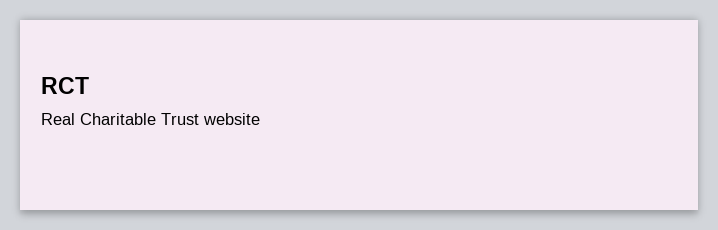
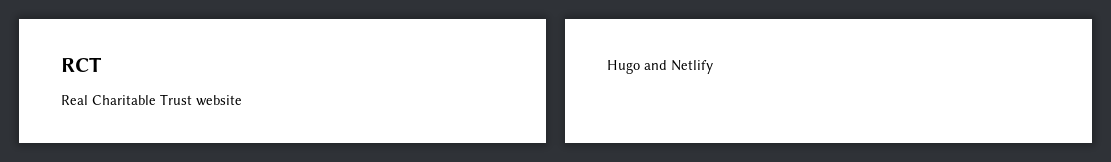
(260, 119) none -> [607,60,713,74] // Hugo and Netlify

